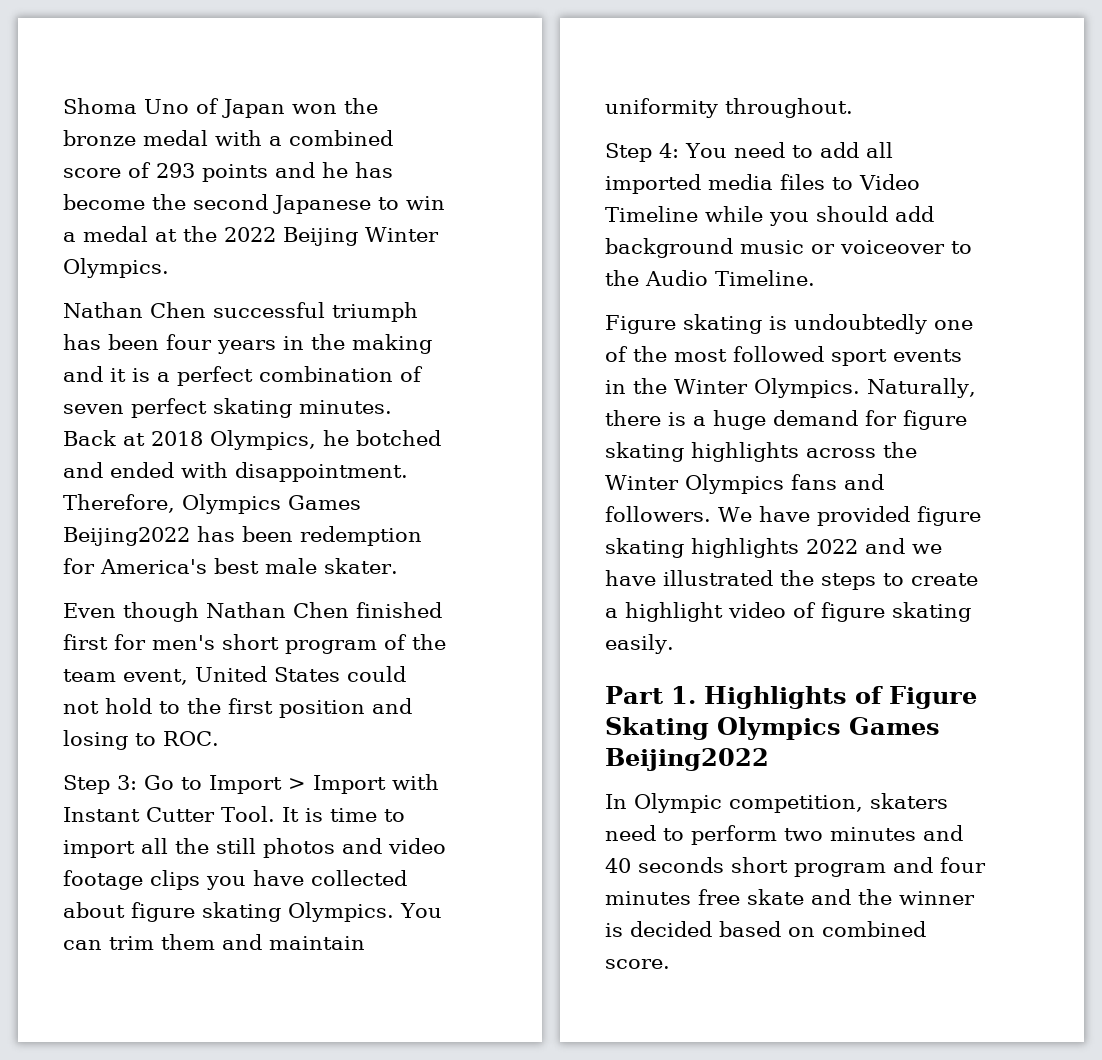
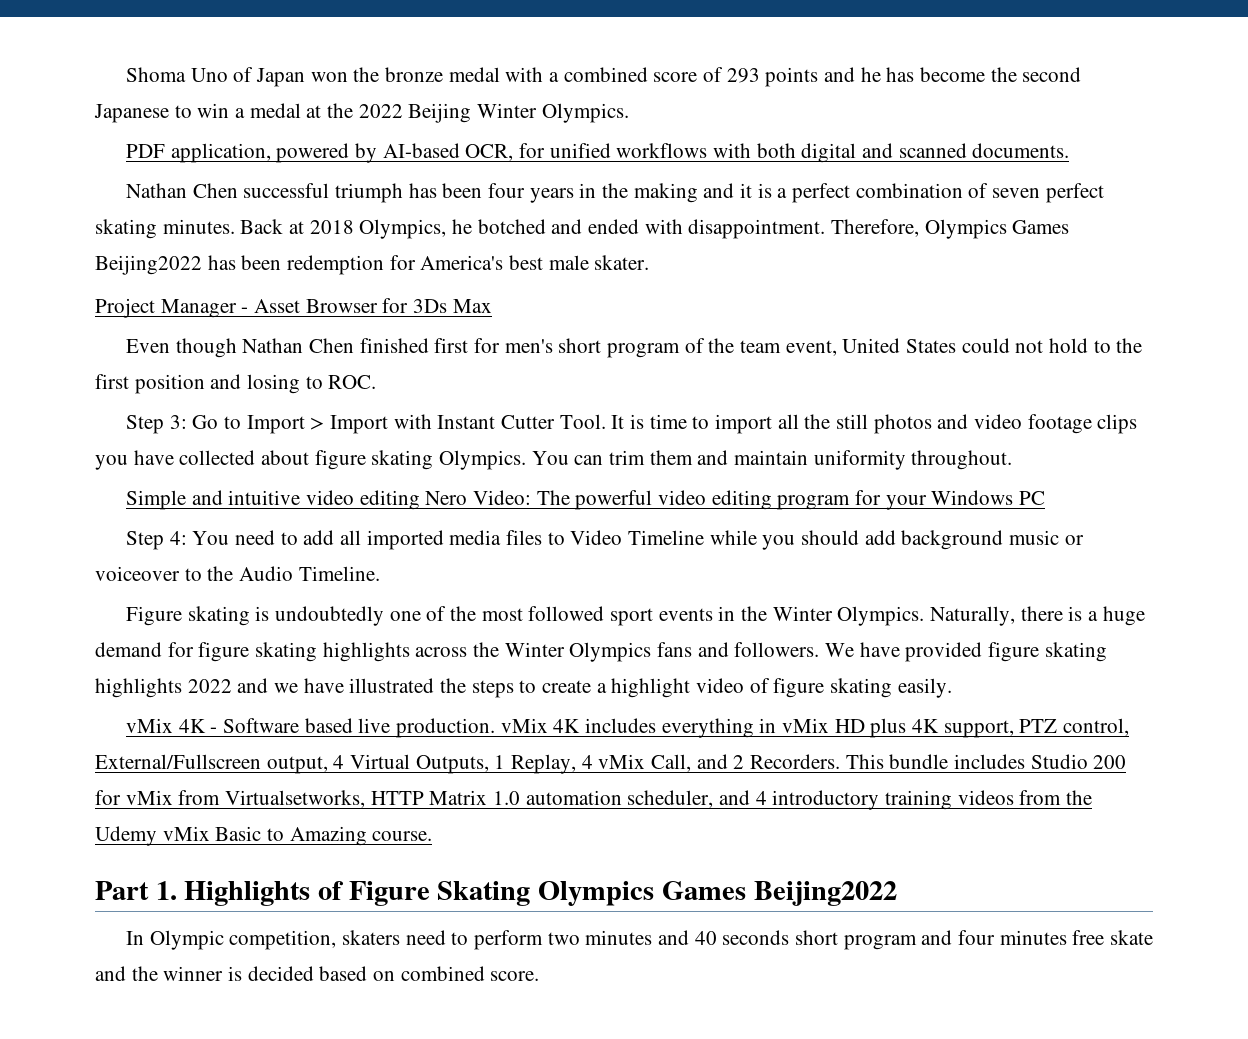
(169, 268) none -> [125,143,1070,163] // PDF application, powered by AI-based OCR, for unified workflows with both digital and scanned documents.
(398, 566) none -> [95,298,492,318] // Project Manager - Asset Browser for 3Ds Max
(853, 108) none -> [125,490,1045,510] // Simple and intuitive video editing Nero Video: The powerful video editing program for your Windows PC
(674, 644) none -> [125,718,1129,738] [95,754,1127,774] [95,790,1093,810] [95,826,433,846] // vMix 4K - Software based live production. vMix 4K includes everything in vMix HD plus 4K support, PTZ control, External/Fullscreen output, 4 Virtual Outputs, 1 Replay, 4 vMix Call, and 2 Recorders. This bundle includes Studio 200 for vMix from Virtualsetworks, HTTP Matrix 1.0 automation scheduler, and 4 introductory training videos from the Udemy vMix Basic to Amazing course.

